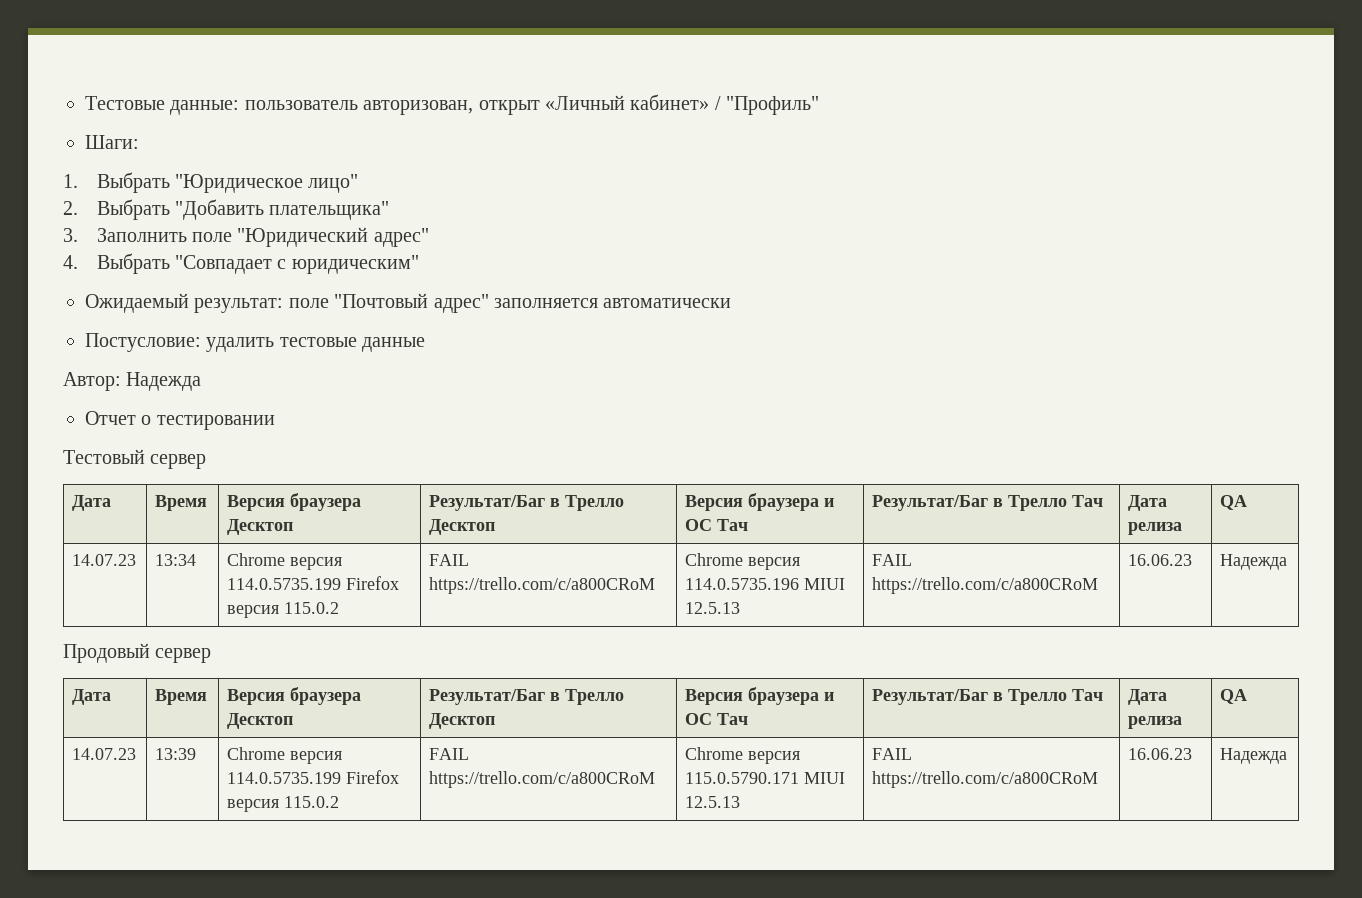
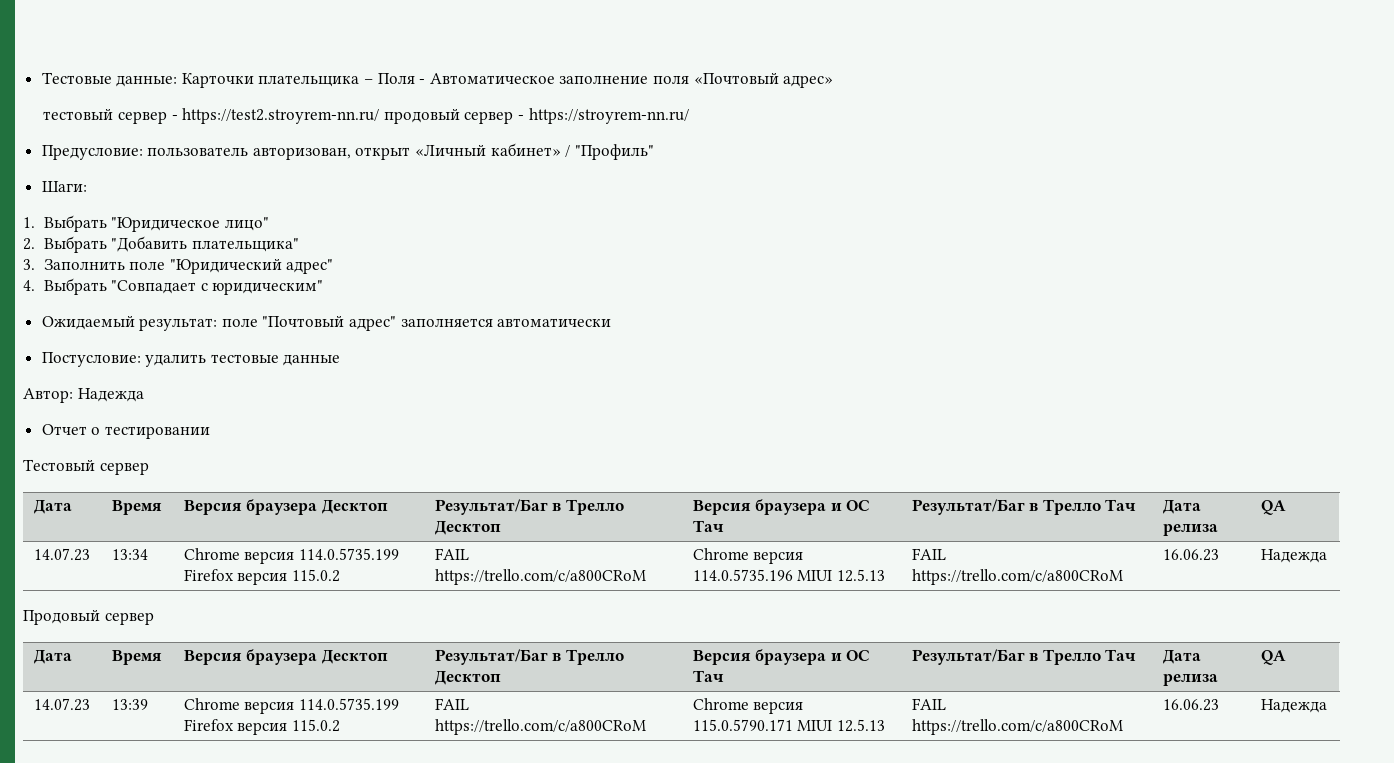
(240, 107) none -> [181,72,834,88] [43,108,689,124] [41,145,143,160] Карточки плательщика – Поля - Автоматическое заполнение поля «Почтовый адрес» // тестовый сервер - https://test2.stroyrem-nn.ru/ продовый сервер - https://stroyrem-nn.ru/ // Предусловие:

